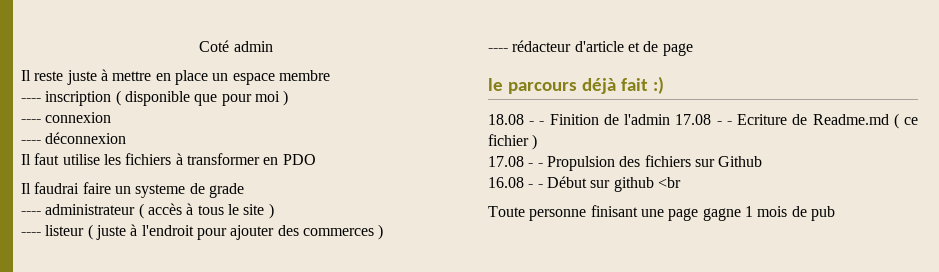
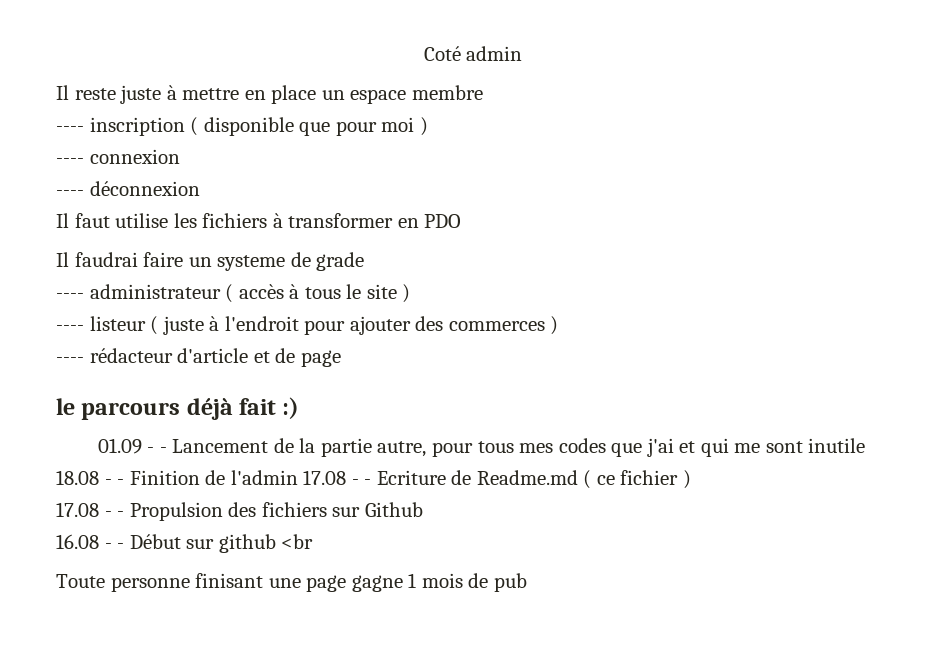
(664, 85) none -> [97,438,866,457] 01.09 - - Lancement de la partie autre, pour tous mes codes que j'ai et qui me sont inutile

